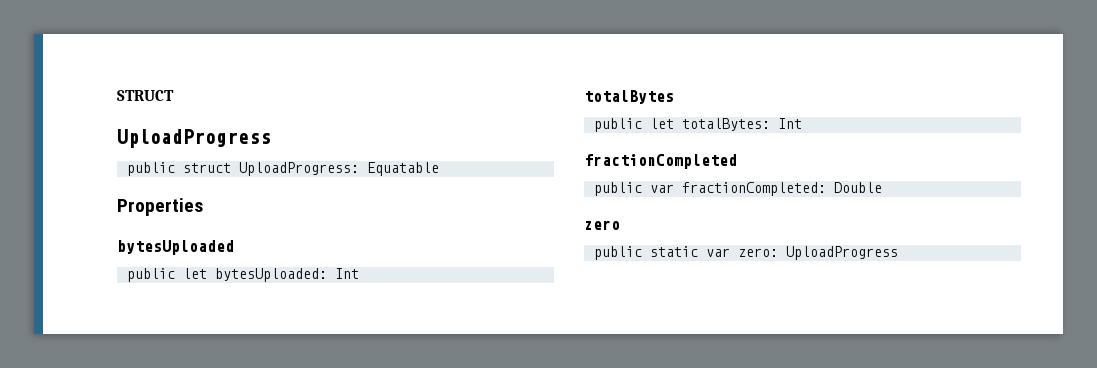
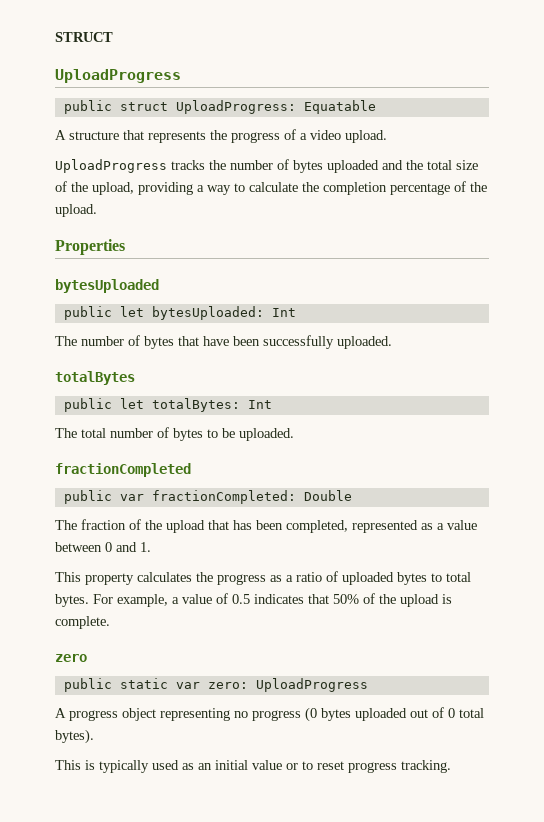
(439, 169) none -> [55,129,387,143] [55,159,478,173] [55,181,487,195] [55,204,97,217] // A structure that represents the progress of a video upload. // UploadProgress tracks the number of bytes uploaded and the total size of the upload, providing a way to calculate the completion percentage of the upload.
(359, 273) none -> [55,335,392,349] // The number of bytes that have been successfully uploaded.
(802, 123) none -> [55,427,294,441] // The total number of bytes to be uploaded.
(882, 187) none -> [55,519,477,533] [55,542,151,552] [55,571,471,585] [55,593,452,607] [55,616,110,629] // The fraction of the upload that has been completed, represented as a value between 0 and 1. // This property calculates the progress as a ratio of uploaded bytes to total bytes. For example, a value of 0.5 indicates that 50% of the upload is complete.
(898, 253) none -> [55,707,484,722] [55,729,94,744] [55,760,451,773] // A progress object representing no progress (0 bytes uploaded out of 0 total bytes). // This is typically used as an initial value or to reset progress tracking.

